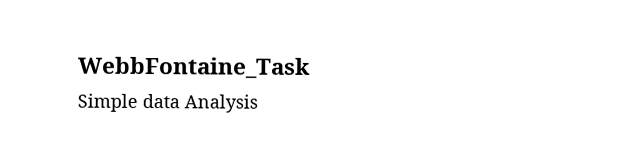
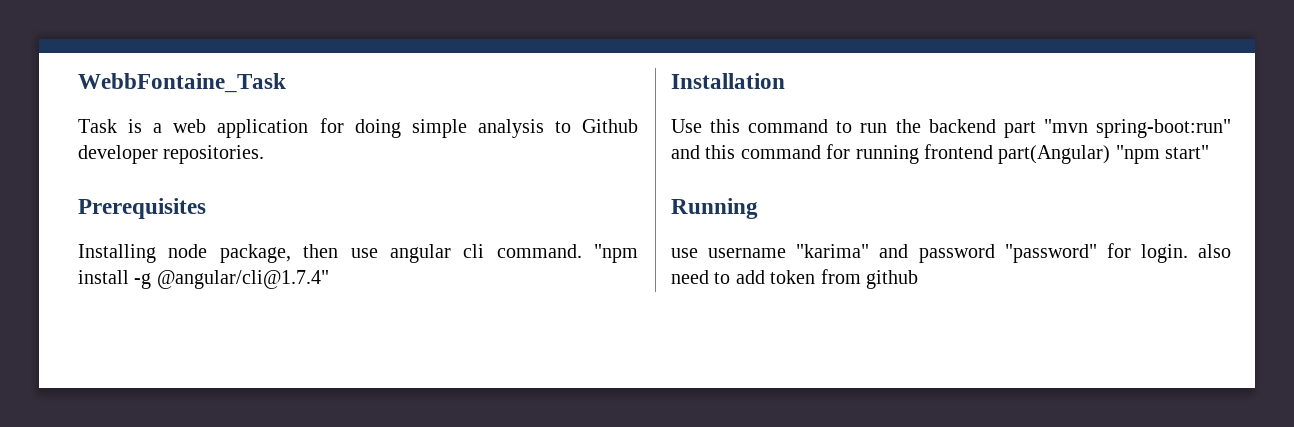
[77,93,258,113] Simple data Analysis -> [78,118,639,138] [78,145,265,164] [78,198,206,219] [78,244,638,263] [78,270,329,289] [671,73,785,89] [671,119,1231,138] [671,144,1210,164] [671,198,758,219] [671,243,1231,263] [671,269,918,289] Task is a web application for doing simple analysis to Github developer repositories. // Prerequisites // Installing node package, then use angular cli command. "npm install -g @angular/cli@1.7.4" // Installation // Use this command to run the backend part "mvn spring-boot:run" and this command for running frontend part(Angular) "npm start" // Running // use username "karima" and password "password" for login. also need to add token from github

